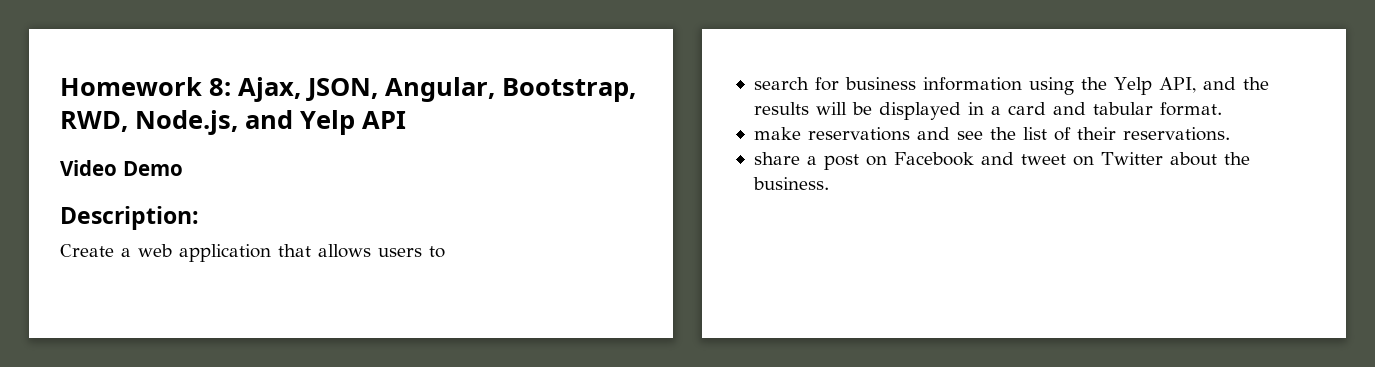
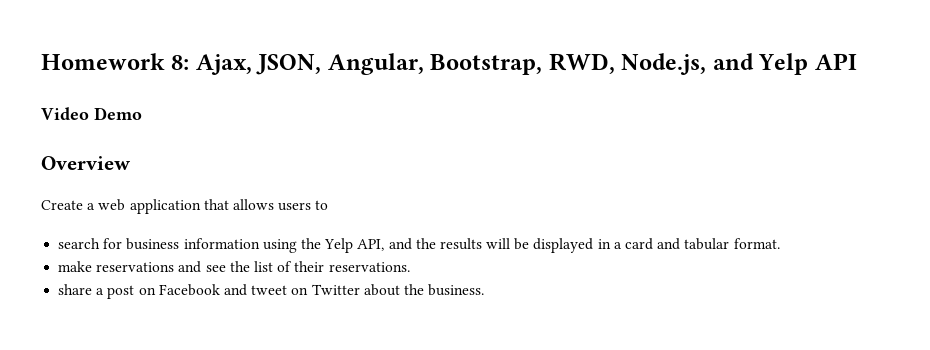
[60,206,199,230] Description: -> [41,156,131,170] Overview

